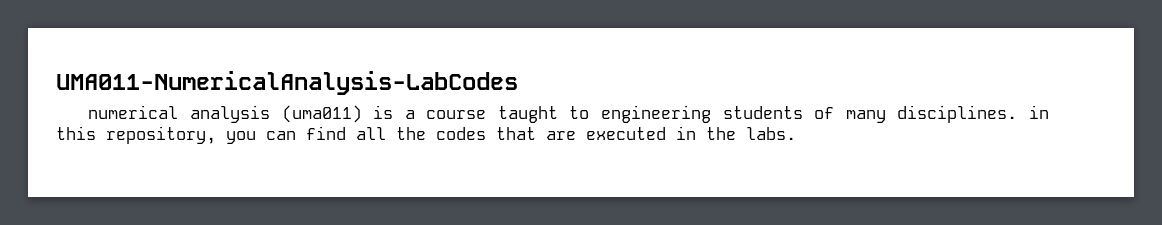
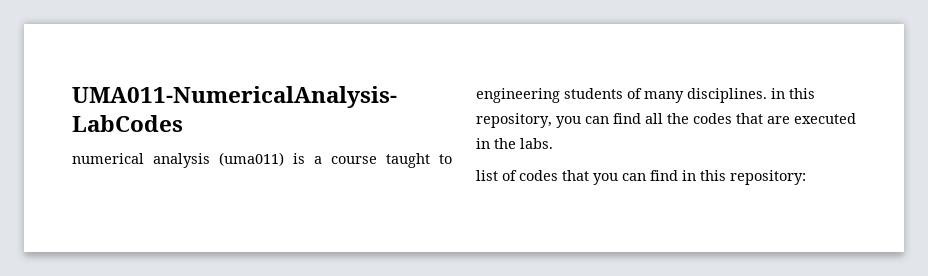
(796, 133) none -> [476,170,806,185] // list of codes that you can find in this repository:

